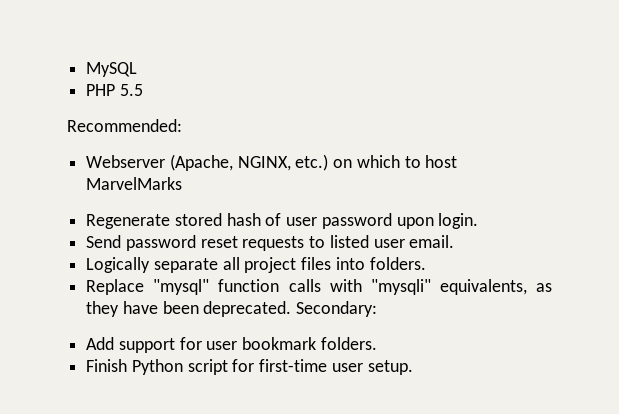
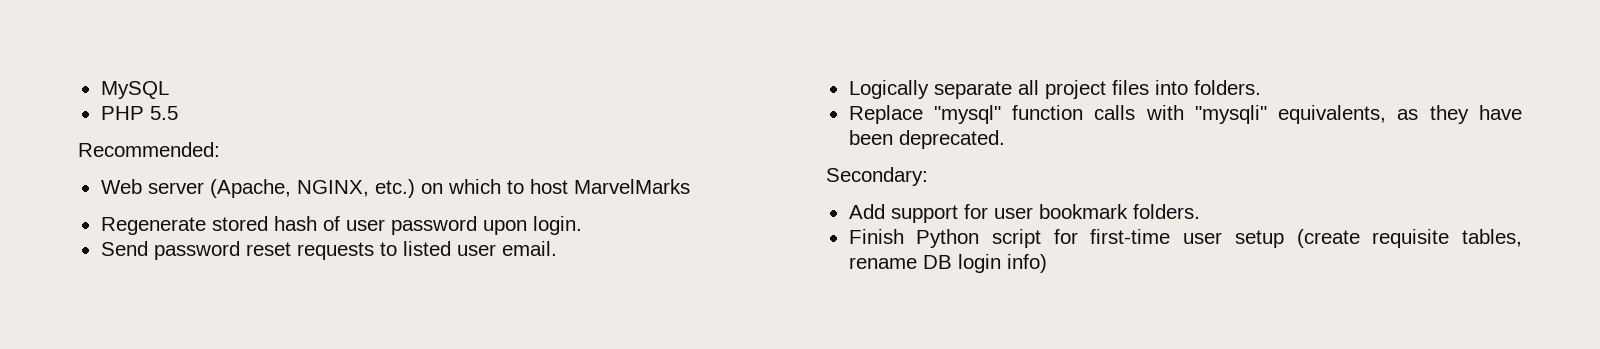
[86,155,166,168] Webserver -> [100,179,204,194] Web server
(292, 309) none -> (1005, 139) //
[367,360,413,375] setup. -> [1234,229,1523,248] [848,254,1047,273] setup (create requisite tables, rename DB login info)

